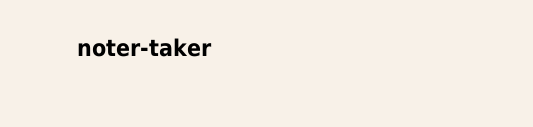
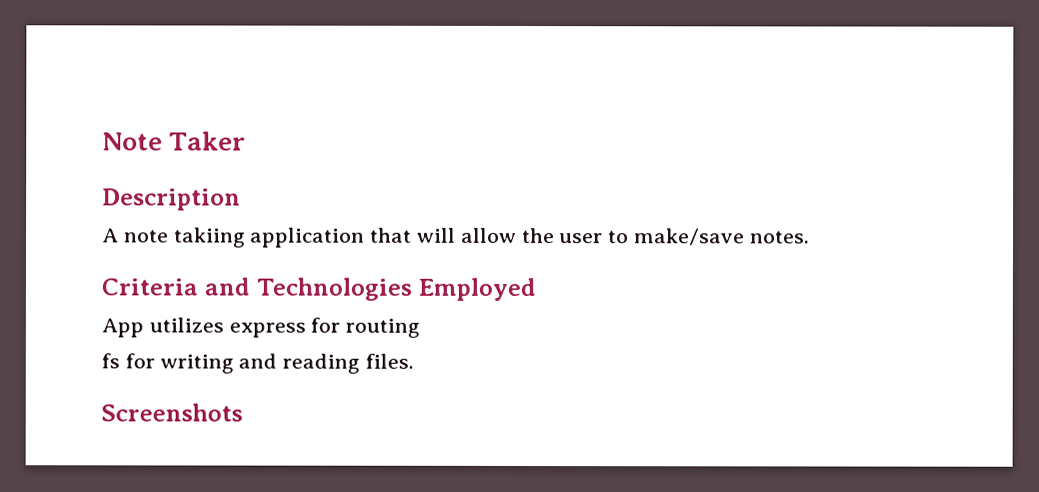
[77,38,212,57] noter-taker -> [102,131,247,151] [102,188,241,211] [102,227,810,248] [101,277,537,302] [101,317,421,338] [101,353,415,374] [101,403,243,422] Note Taker // Description // A note takiing application that will allow the user to make/save notes. // Criteria and Technologies Employed // App utilizes express for routing // fs for writing and reading files. // Screenshots

